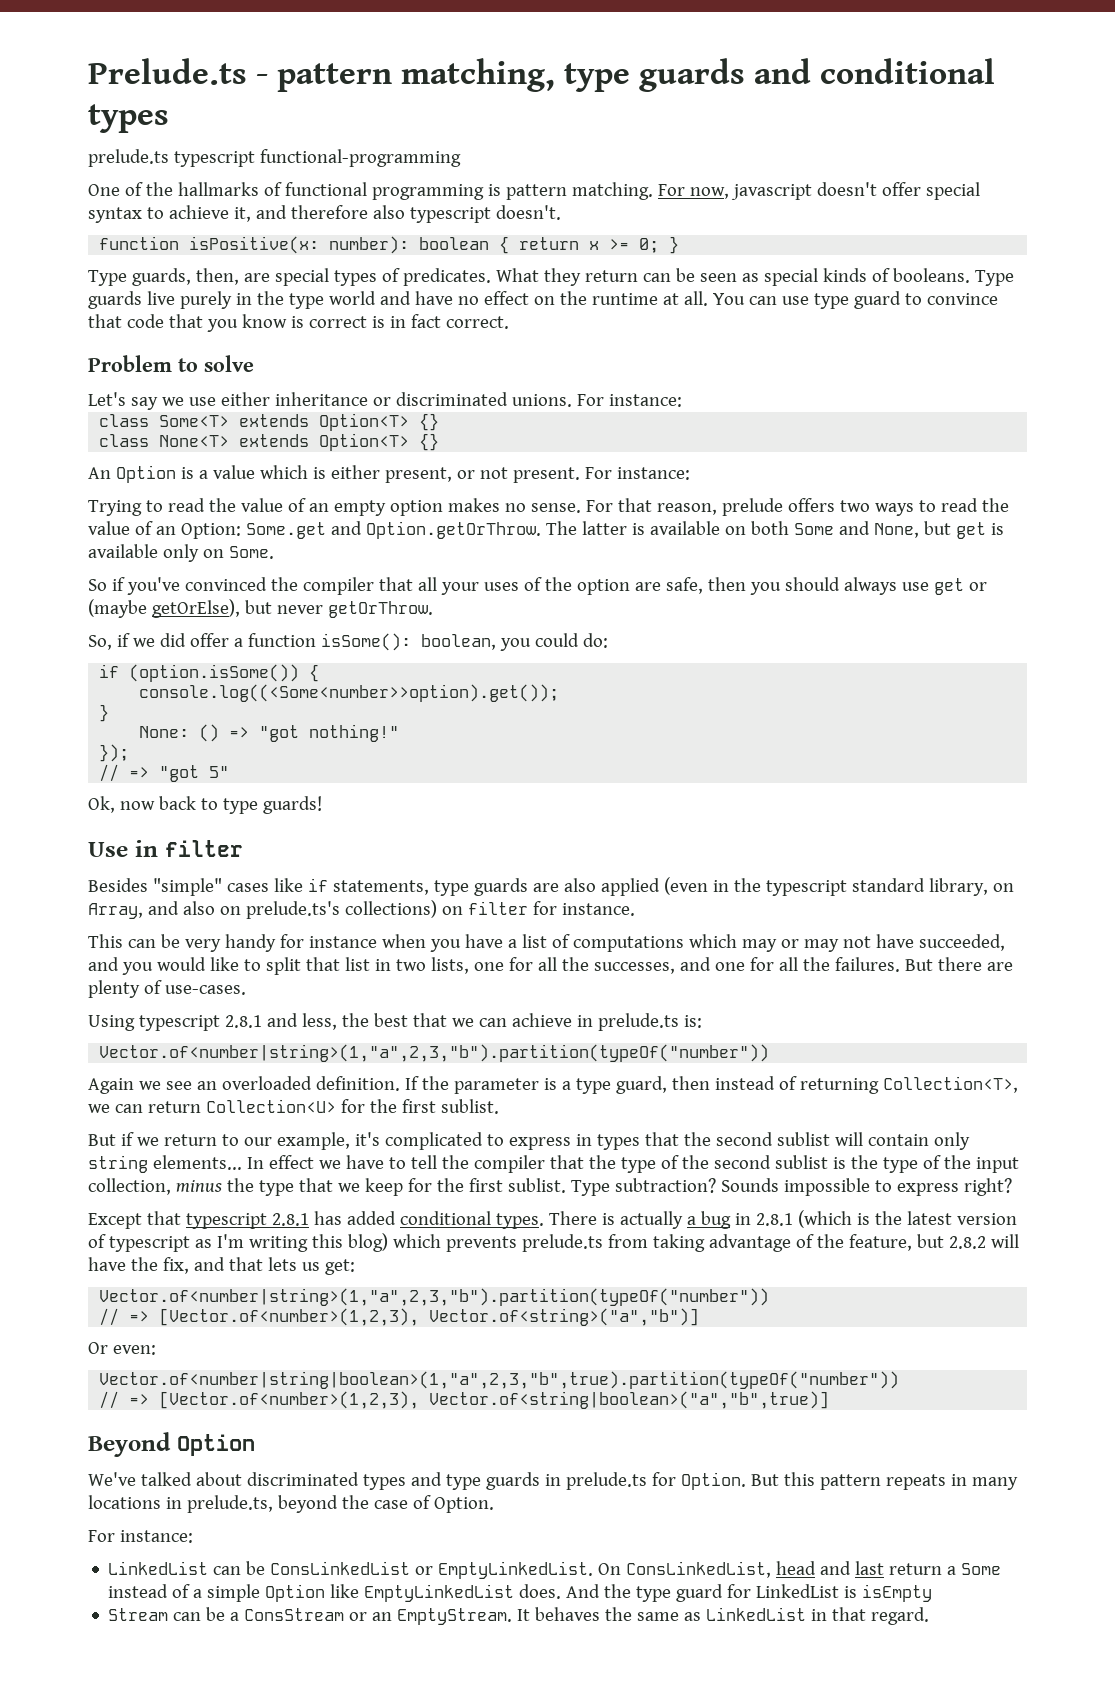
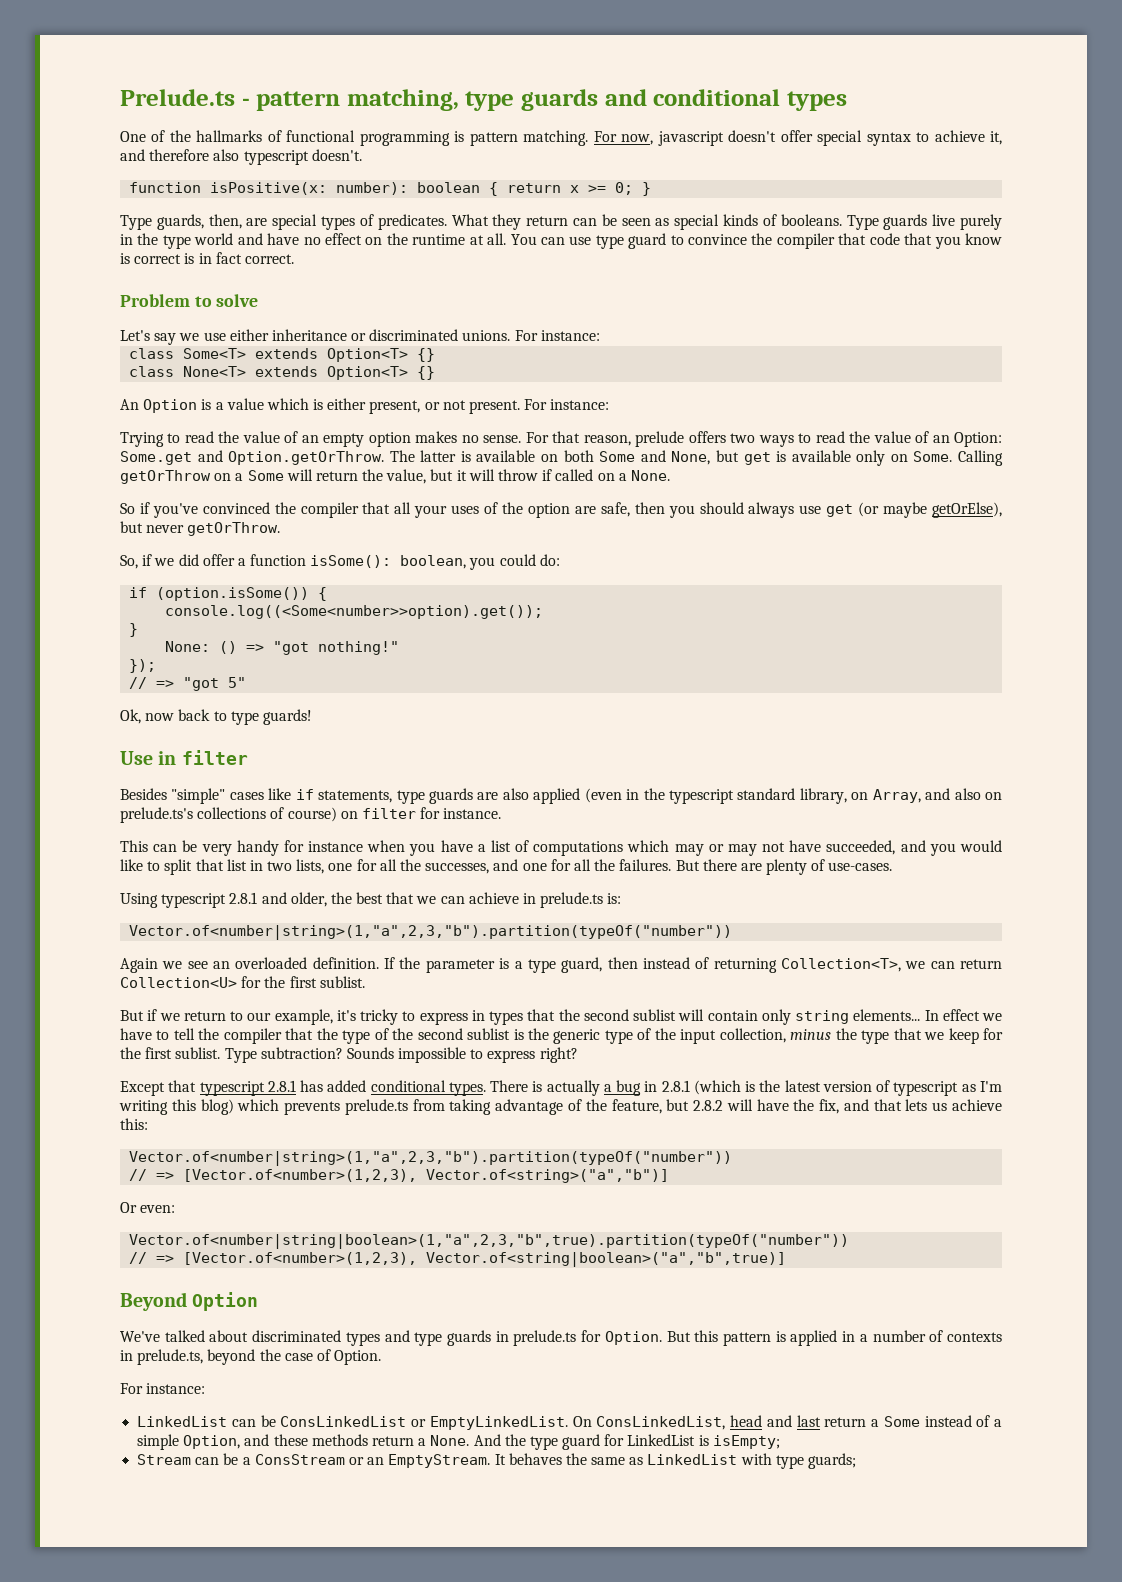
[88,149,461,167] // prelude.ts typescript functional-programming -> (847, 101) none
(998, 299) none -> [751,233,835,249] the compiler
(274, 552) none -> [957,450,1003,466] [120,469,670,484] Calling getOrThrow on a Some will return the value, but it will throw if called on a None.
[968,582,987,591] [88,599,147,618] or (maybe -> [858,502,928,518] (or maybe
[344,900,437,918] collections) -> [197,807,337,822] collections of course)
[301,1013,337,1030] less, -> [290,892,327,907] older,
[384,1132,483,1150] complicated -> [360,1009,398,1025] tricky
(878, 1162) none -> [553,1029,601,1044] generic
[324,1259,355,1275] get: -> [951,1099,1002,1111] [120,1118,148,1130] achieve this:
[885,1474,1018,1490] [88,1495,161,1509] repeats in many locations -> [775,1330,1002,1346] is applied in a number of contexts
[265,1584,562,1602] Option like EmptyLinkedList does. -> [183,1434,470,1449] Option, and these methods return a None.
[862,1584,933,1602] isEmpty -> [712,1435,780,1449] isEmpty;
[811,1607,930,1625] in that regard. -> [740,1453,857,1469] with type guards;

